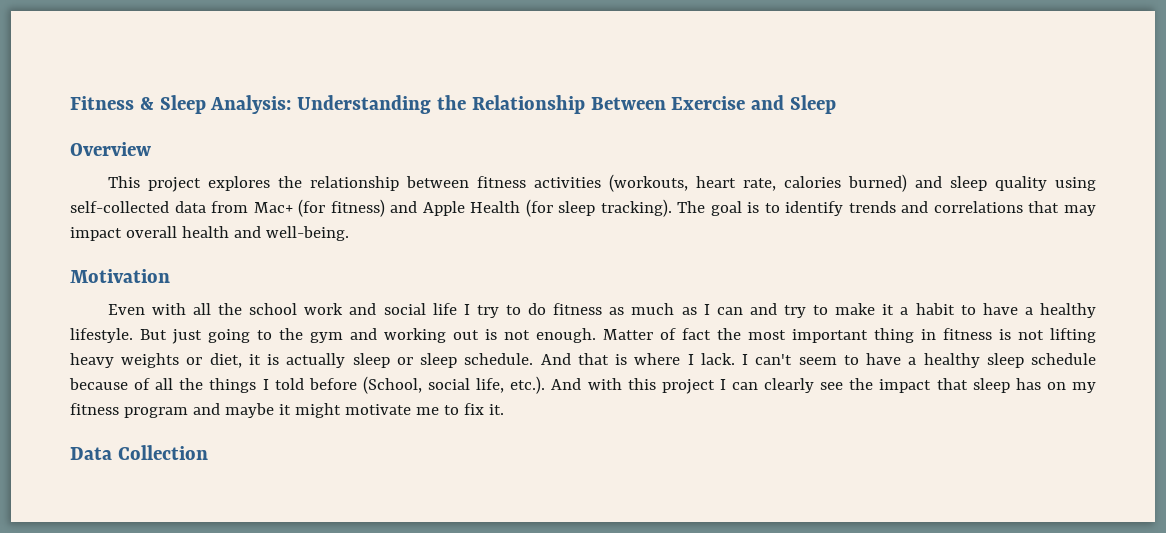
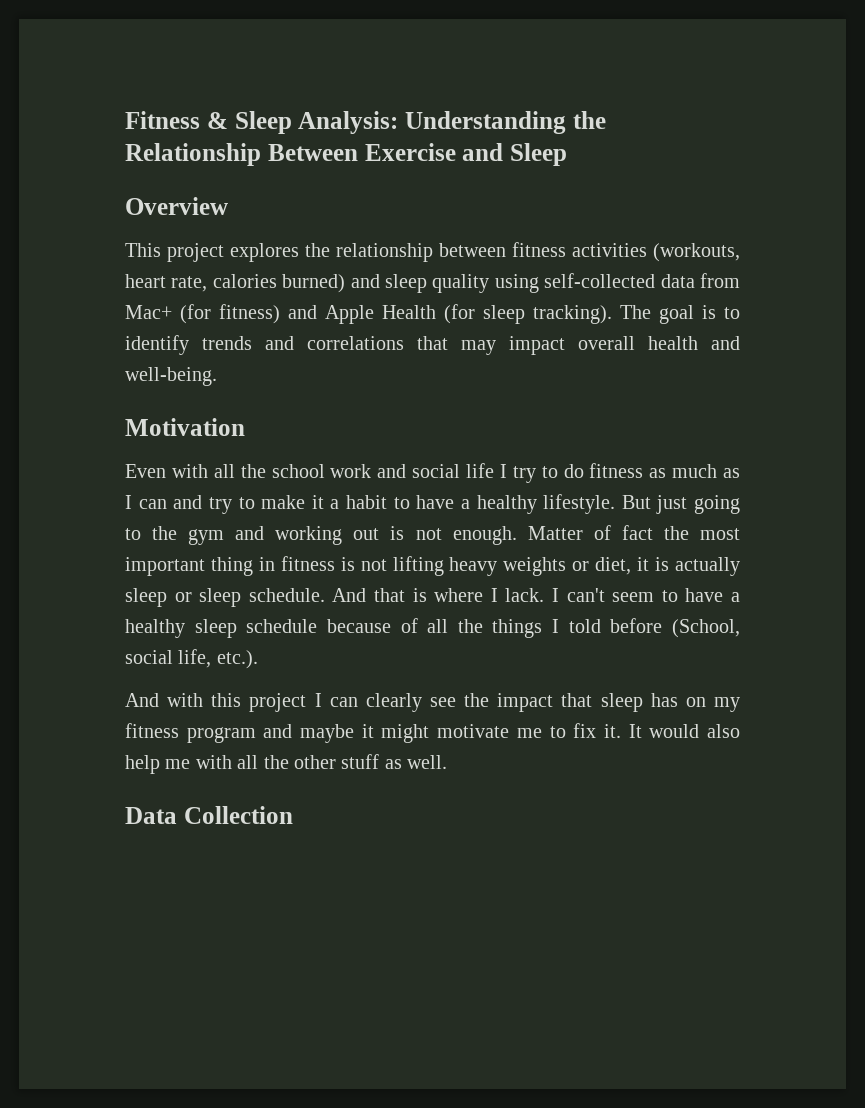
(546, 385) none -> (258, 659) //
(504, 409) none -> [628,724,740,738] [125,754,448,774] It would also help me with all the other stuff as well.

